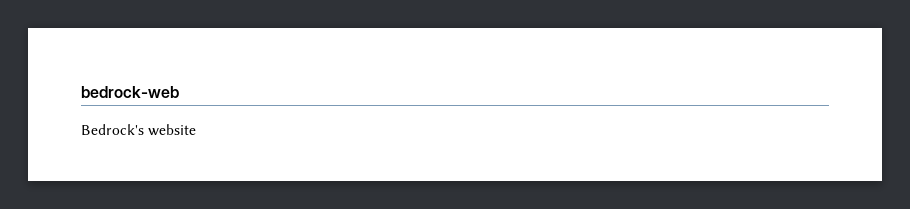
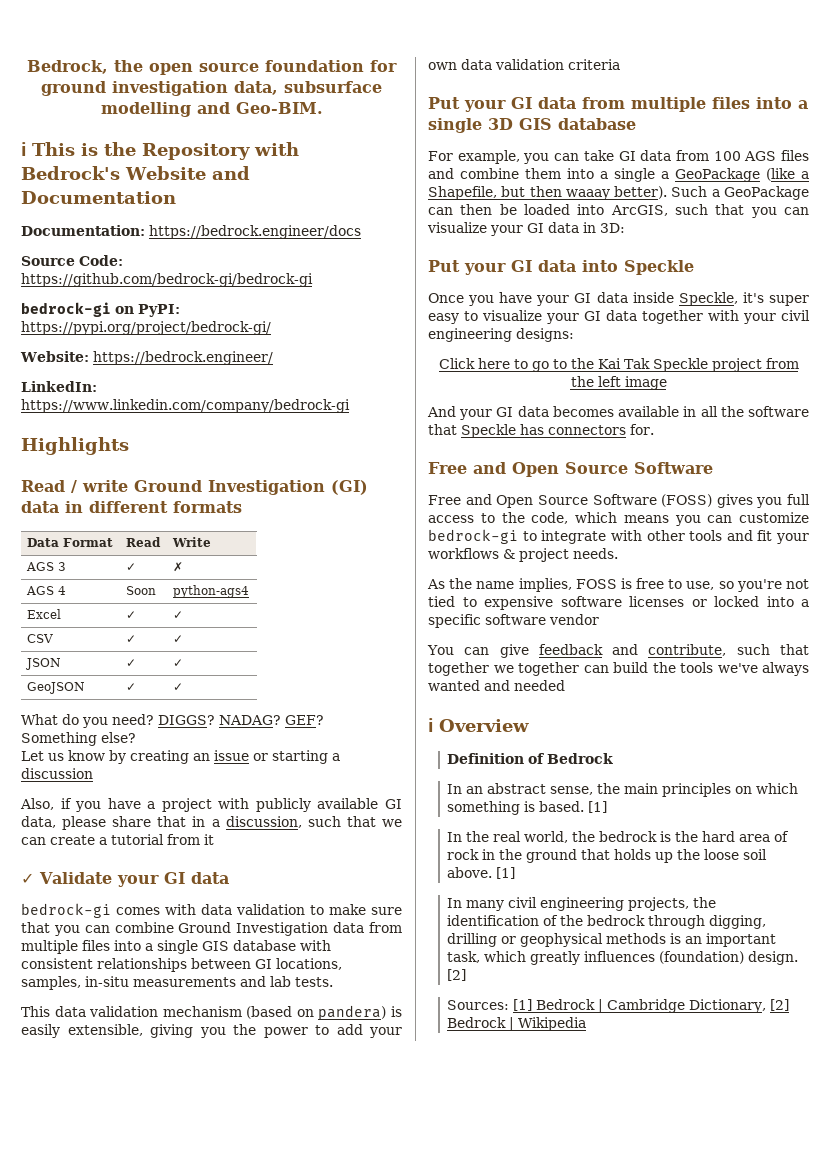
[81,86,179,98] [81,124,197,136] bedrock-web // Bedrock's website -> [27,60,397,75] [41,81,382,96] [100,102,323,117] [21,142,299,160] [21,166,250,180] [21,191,176,204] [21,225,361,239] [21,255,123,266] [21,273,313,287] [21,302,180,317] [21,321,271,335] [20,351,273,365] [21,381,97,392] [21,399,350,413] [21,437,129,455] [21,480,368,495] [21,501,242,513] [27,538,114,547] [126,537,162,547] [172,537,212,547] [26,562,67,571] [126,563,137,571] [173,562,184,572] [26,586,67,595] [126,586,157,595] [173,585,250,598] [27,609,62,619] [126,611,137,619] [173,611,184,619] [27,634,54,643] [126,635,137,643] [173,635,184,643] [25,658,62,670] [126,659,137,667] [173,659,184,667] [27,682,86,694] [126,683,137,691] [173,683,184,691] [21,714,324,728] [21,732,136,746] [21,750,340,764] [21,768,93,779] [20,798,402,812] [21,816,402,830] [21,834,214,845] [21,872,229,887] [21,903,402,918] [21,922,402,936] [21,940,331,954] [21,958,342,972] [21,976,333,990] [21,1005,402,1020] [21,1024,402,1038] [428,59,620,70] [428,97,808,112] [428,118,636,133] [428,150,809,164] [428,168,809,182] [428,186,809,200] [428,204,809,218] [427,222,625,236] [428,260,694,275] [428,292,809,306] [428,310,810,324] [428,328,574,342] [438,358,799,372] [570,376,667,390] [427,406,809,420] [428,424,654,438] [428,462,713,477] [428,494,810,508] [428,512,809,526] [428,529,809,544] [428,548,618,562] [427,578,809,592] [428,596,809,610] [428,614,599,628] [427,644,809,658] [428,662,809,676] [428,680,565,691] [428,718,529,732] [447,753,614,764] [447,783,799,797] [447,801,608,815] [447,831,790,843] [447,849,768,863] [447,867,516,879] [447,897,717,911] [447,915,767,929] [447,933,777,947] [447,951,799,965] [447,969,467,981] [447,999,790,1013] [447,1017,587,1031] Bedrock, the open source foundation for ground investigation data, subsurface modelling and Geo-BIM. // ℹ This is the Repository with Bedrock's Website and Documentation // Documentation: https://bedrock.engineer/docs // Source Code: https://github.com/bedrock-gi/bedrock-gi // bedrock-gi on PyPI: https://pypi.org/project/bedrock-gi/ // Website: https://bedrock.engineer/ // LinkedIn: https://www.linkedin.com/company/bedrock-gi // Highlights // Read / write Ground Investigation (GI) data in different formats // Data Format | Read | Write // AGS 3 | ✓ | ✗ // AGS 4 | Soon | python-ags4 // Excel | ✓ | ✓ // CSV | ✓ | ✓ // JSON | ✓ | ✓ // GeoJSON | ✓ | ✓ // What do you need? DIGGS? NADAG? GEF? Something else? // Let us know by creating an issue or starting a discussion // Also, if you have a project with publicly available GI data, please share that in a discussion, such that we can create a tutorial from it // ✓ Validate your GI data // bedrock-gi comes with data validation to make sure that you can combine Ground Investigation data from multiple files into a single GIS database with consistent relationships between GI locations, samples, in-situ measurements and lab tests. // This data validation mechanism (based on pandera) is easily extensible, giving you the power to add your own data validation criteria // Put your GI data from multiple files into a single 3D GIS database // For example, you can take GI data from 100 AGS files and combine them into a single a GeoPackage (like a Shapefile, but then waaay better). Such a GeoPackage can then be loaded into ArcGIS, such that you can visualize your GI data in 3D: // Put your GI data into Speckle // Once you have your GI data inside Speckle, it's super easy to visualize your GI data together with your civil engineering designs: // Click here to go to the Kai Tak Speckle project from the left image // And your GI data becomes available in all the software that Speckle has connectors for. // Free and Open Source Software // Free and Open Source Software (FOSS) gives you full access to the code, which means you can customize bedrock-gi to integrate with other tools and fit your workflows & project needs. // As the name implies, FOSS is free to use, so you're not tied to expensive software licenses or locked into a specific software vendor // You can give feedback and contribute, such that together we together can build the tools we've always wanted and needed // ℹ Overview // Definition of Bedrock // In an abstract sense, the main principles on which something is based. [1] // In the real world, the bedrock is the hard area of rock in the ground that holds up the loose soil above. [1] // In many civil engineering projects, the identification of the bedrock through digging, drilling or geophysical methods is an important task, which greatly influences (foundation) design. [2] // Sources: [1] Bedrock | Cambridge Dictionary, [2] Bedrock | Wikipedia

